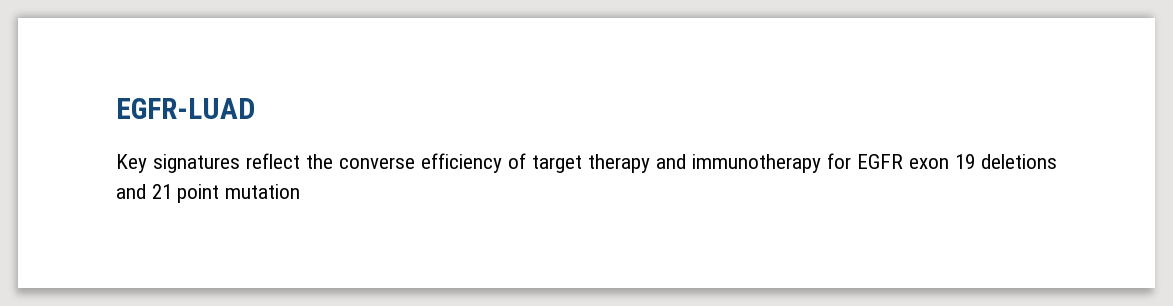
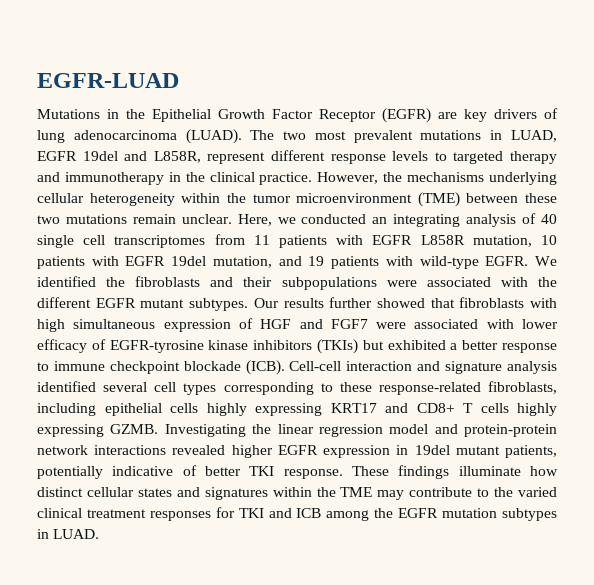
[116,153,1057,173] [116,184,301,203] Key signatures reflect the converse efficiency of target therapy and immunotherapy for EGFR exon 19 deletions and 21 point mutation -> [37,108,558,123] [37,129,557,144] [37,150,558,164] [37,172,558,185] [37,192,557,207] [37,213,558,227] [37,234,557,248] [37,256,558,269] [37,276,557,290] [37,297,557,311] [37,318,558,332] [37,339,558,354] [37,360,558,375] [37,381,557,395] [37,403,557,416] [37,424,557,437] [37,445,557,458] [37,465,558,479] [37,487,557,500] [37,507,557,521] [37,529,100,539] Mutations in the Epithelial Growth Factor Receptor (EGFR) are key drivers of lung adenocarcinoma (LUAD). The two most prevalent mutations in LUAD, EGFR 19del and L858R, represent different response levels to targeted therapy and immunotherapy in the clinical practice. However, the mechanisms underlying cellular heterogeneity within the tumor microenvironment (TME) between these two mutations remain unclear. Here, we conducted an integrating analysis of 40 single cell transcriptomes from 11 patients with EGFR L858R mutation, 10 patients with EGFR 19del mutation, and 19 patients with wild-type EGFR. We identified the fibroblasts and their subpopulations were associated with the different EGFR mutant subtypes. Our results further showed that fibroblasts with high simultaneous expression of HGF and FGF7 were associated with lower efficacy of EGFR-tyrosine kinase inhibitors (TKIs) but exhibited a better response to immune checkpoint blockade (ICB). Cell-cell interaction and signature analysis identified several cell types corresponding to these response-related fibroblasts, including epithelial cells highly expressing KRT17 and CD8+ T cells highly expressing GZMB. Investigating the linear regression model and protein-protein network interactions revealed higher EGFR expression in 19del mutant patients, potentially indicative of better TKI response. These findings illuminate how distinct cellular states and signatures within the TME may contribute to the varied clinical treatment responses for TKI and ICB among the EGFR mutation subtypes in LUAD.

